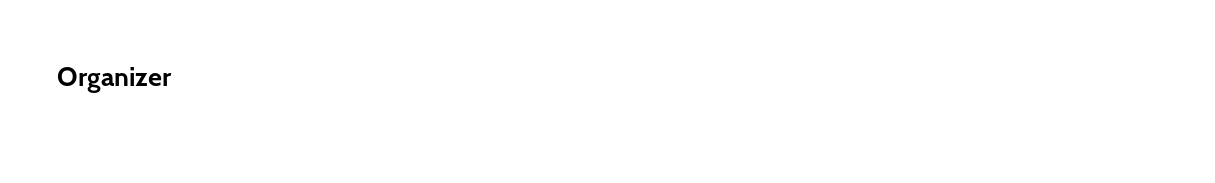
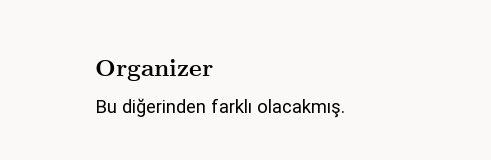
(172, 80) none -> [95,98,345,118] // Bu diğerinden farklı olacakmış.

